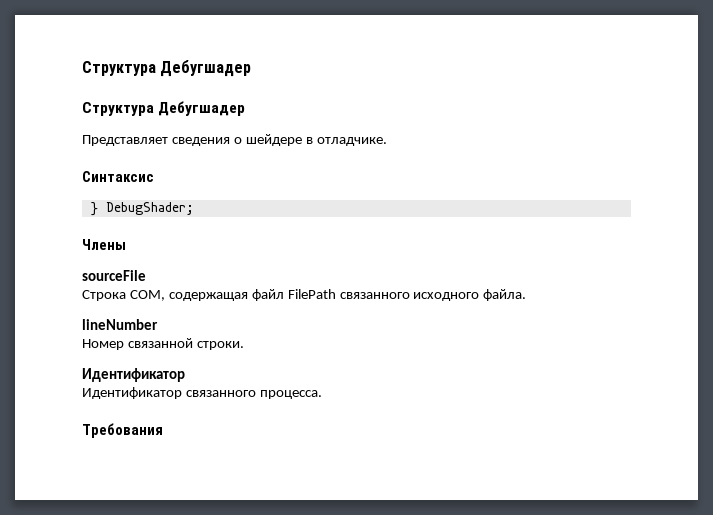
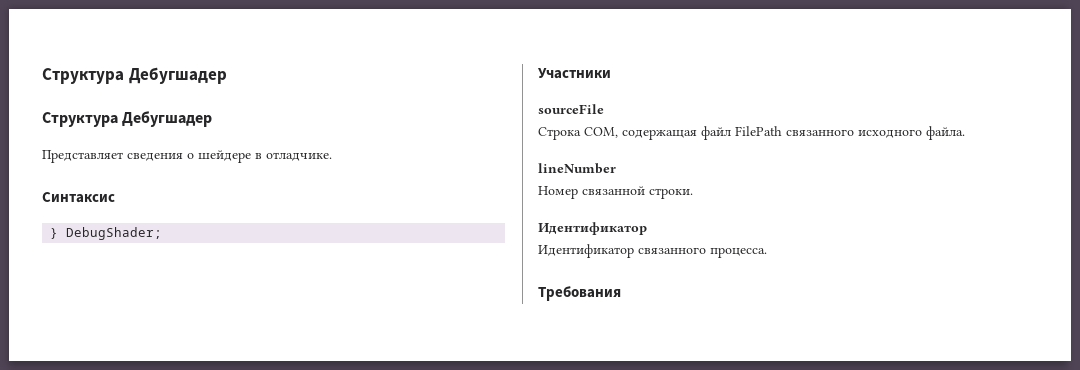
[82,239,126,250] Члены -> [538,68,611,79] Участники

